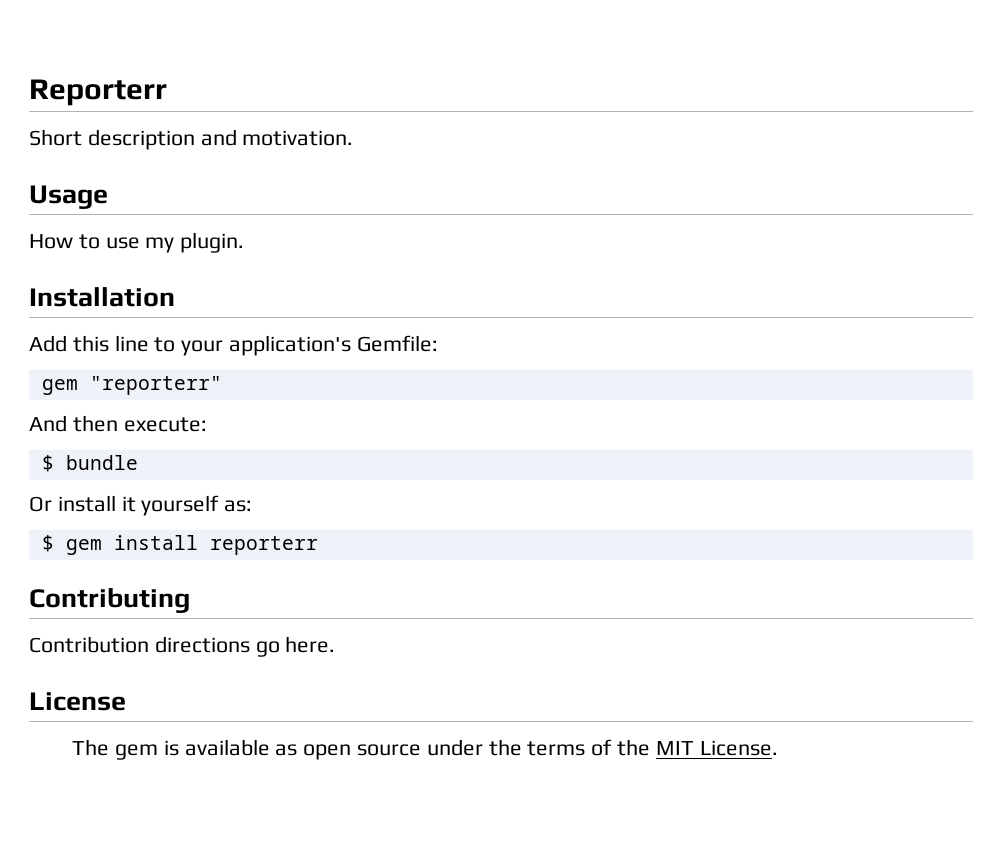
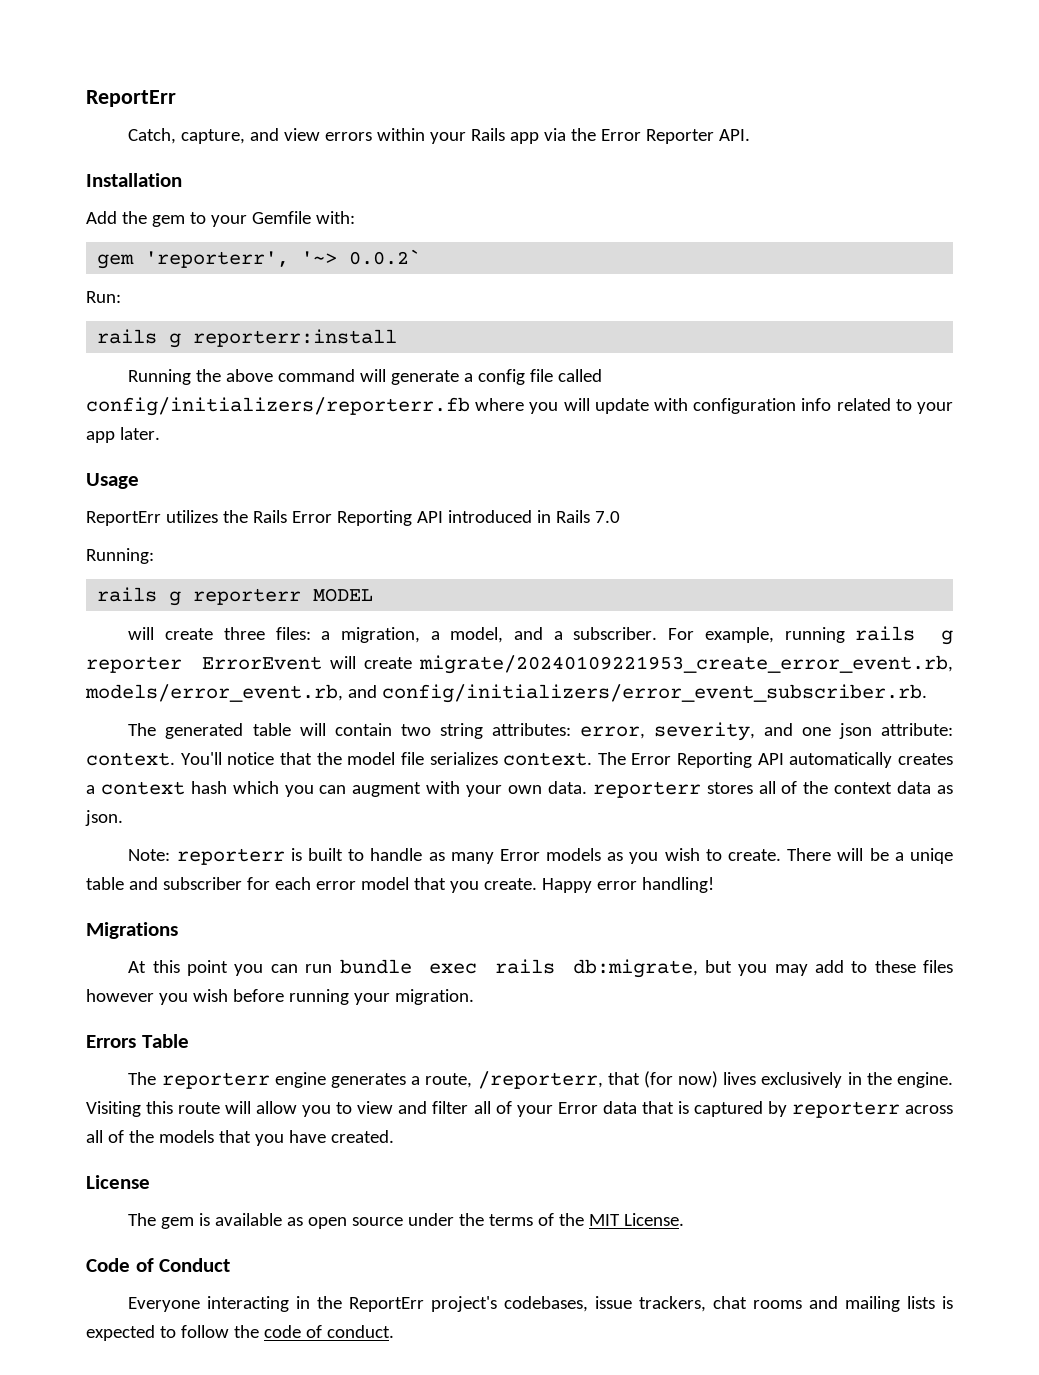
[29,79,167,106] [29,129,354,150] [29,185,108,209] [29,232,245,253] [29,287,175,307] [29,335,438,356] [41,376,222,395] [29,415,207,432] [41,455,138,472] [29,495,253,516] [41,535,318,555] [29,588,190,613] [29,636,336,657] Reporterr // Short description and motivation. // Usage // How to use my plugin. // Installation // Add this line to your application's Gemfile: // gem "reporterr" // And then execute: // $ bundle // Or install it yourself as: // $ gem install reporterr // Contributing // Contribution directions go here. -> [86,90,176,107] [128,128,751,144] [86,173,182,187] [86,211,355,227] [97,249,422,269] [86,291,121,303] [97,329,398,348] [128,369,603,385] [86,397,954,416] [86,427,160,443] [86,473,139,489] [86,510,620,526] [86,548,154,564] [97,587,374,606] [128,626,953,645] [86,655,953,674] [85,684,927,703] [128,722,953,741] [86,752,953,768] [86,781,954,798] [85,810,123,826] [128,848,954,865] [86,877,714,893] [86,922,178,939] [128,959,954,978] [86,989,474,1005] [86,1034,189,1048] [128,1071,953,1089] [86,1101,953,1118] [86,1130,394,1146] ReportErr // Catch, capture, and view errors within your Rails app via the Error Reporter API. // Installation // Add the gem to your Gemfile with: // gem 'reporterr', '~> 0.0.2` // Run: // rails g reporterr:install // Running the above command will generate a config file called config/initializers/reporterr.fb where you will update with configuration info related to your app later. // Usage // ReportErr utilizes the Rails Error Reporting API introduced in Rails 7.0 // Running: // rails g reporterr MODEL // will create three files: a migration, a model, and a subscriber. For example, running rails g reporter ErrorEvent will create migrate/20240109221953_create_error_event.rb, models/error_event.rb, and config/initializers/error_event_subscriber.rb. // The generated table will contain two string attributes: error, severity, and one json attribute: context. You'll notice that the model file serializes context. The Error Reporting API automatically creates a context hash which you can augment with your own data. reporterr stores all of the context data as json. // Note: reporterr is built to handle as many Error models as you wish to create. There will be a uniqe table and subscriber for each error model that you create. Happy error handling! // Migrations // At this point you can run bundle exec rails db:migrate, but you may add to these files however you wish before running your migration. // Errors Table // The reporterr engine generates a route, /reporterr, that (for now) lives exclusively in the engine. Visiting this route will allow you to view and filter all of your Error data that is captured by reporterr across all of the models that you have created.
(778, 748) none -> [86,1258,231,1272] [128,1296,954,1312] [86,1325,394,1341] // Code of Conduct // Everyone interacting in the ReportErr project's codebases, issue trackers, chat rooms and mailing lists is expected to follow the code of conduct.

